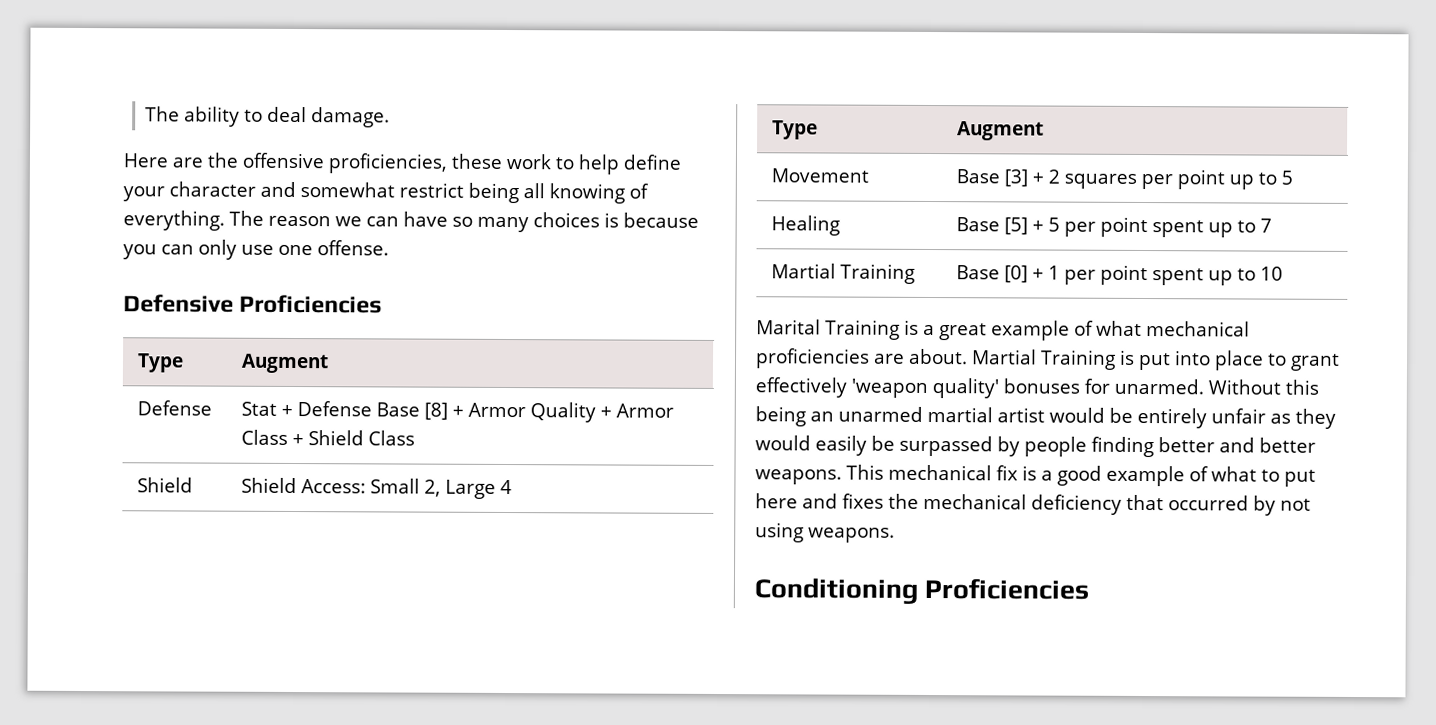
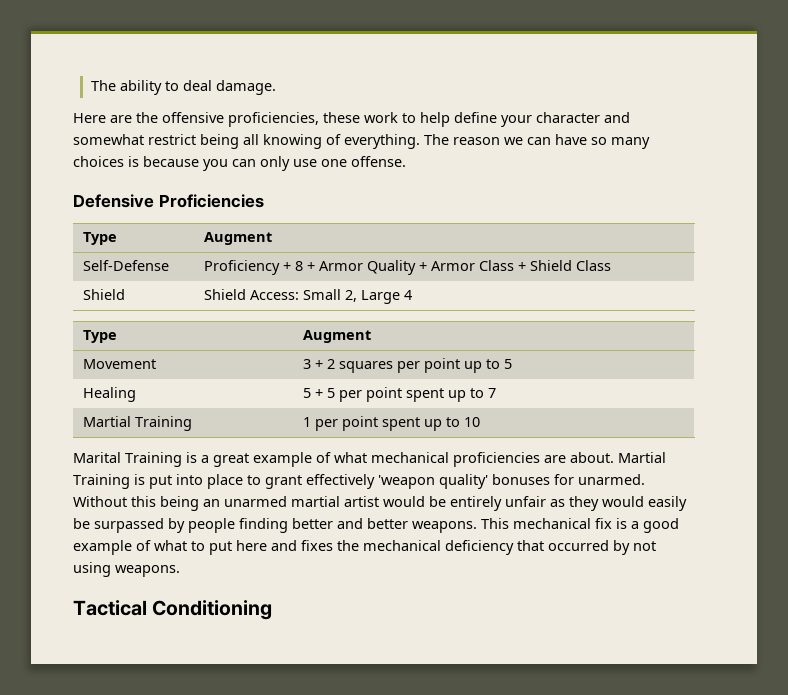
[136,400,212,416] [240,401,448,420] Defense | Stat + Defense Base [8] -> [82,260,169,271] [203,260,303,275] Self-Defense | Proficiency + 8
[955,169,1028,187] Base [3] -> [302,359,311,369] 3
[955,217,1028,235] Base [5] -> [302,388,311,398] 5
[955,265,1044,283] Base [0] + -> (192, 423) none
[754,577,1090,604] Conditioning Proficiencies -> [73,600,273,620] Tactical Conditioning

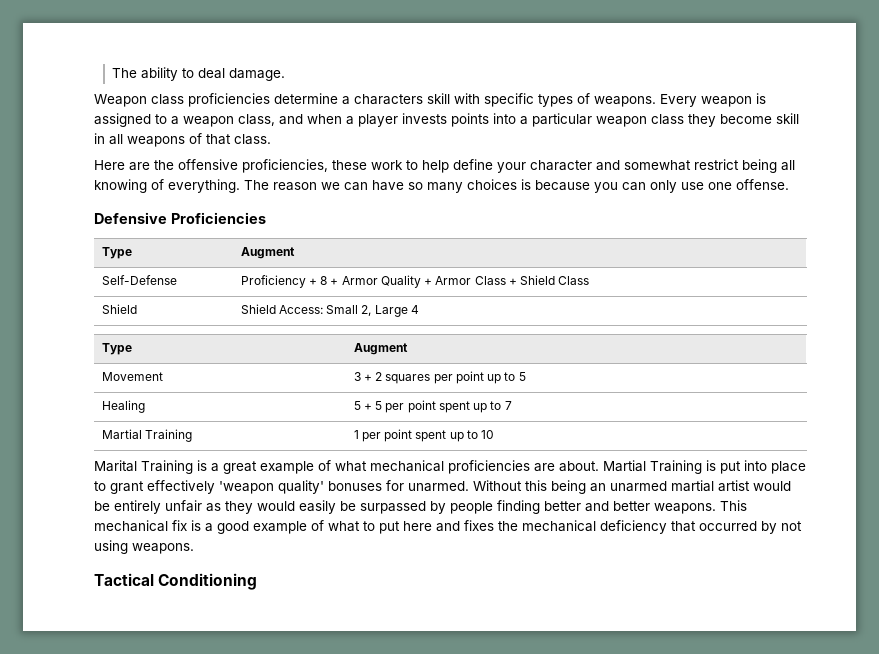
(276, 87) none -> [94,93,766,107] [94,113,799,127] [94,133,271,147] // Weapon class proficiencies determine a characters skill with specific types of weapons. Every weapon is assigned to a weapon class, and when a player invests points into a particular weapon class they become skill in all weapons of that class.

